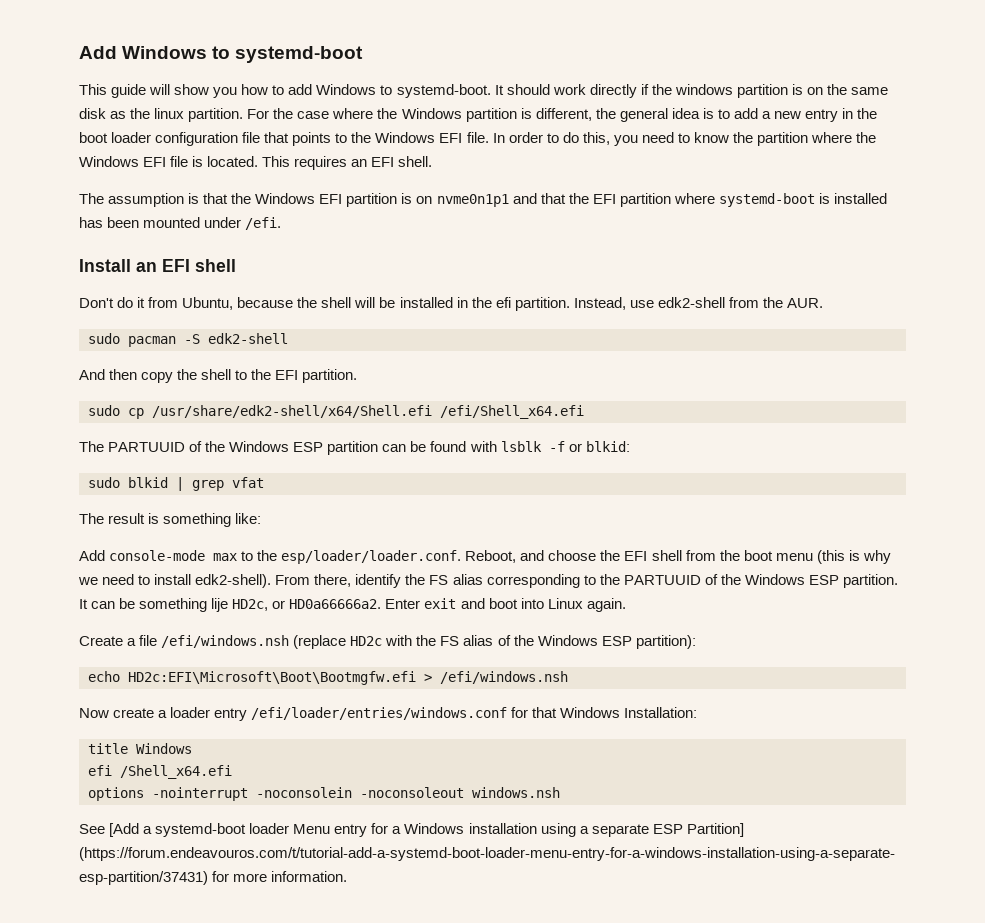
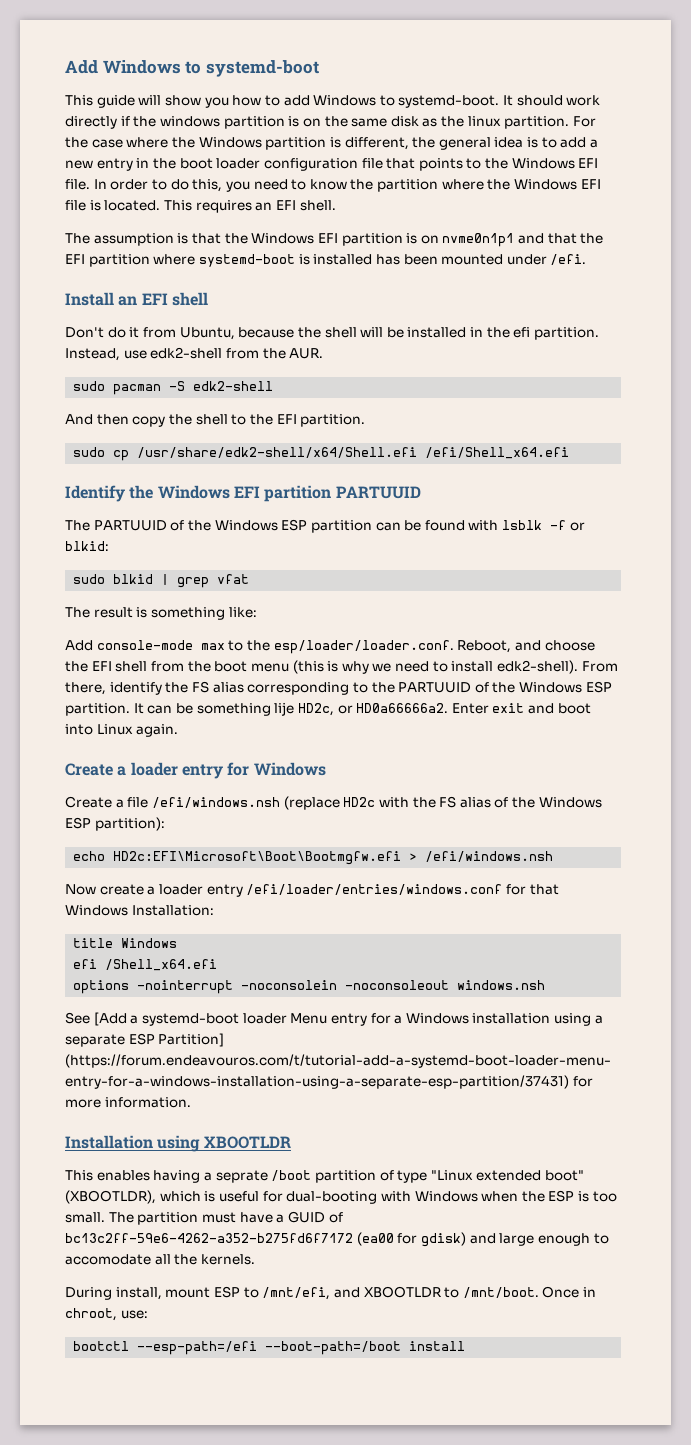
(584, 412) none -> [65,485,421,502] // Identify the Windows EFI partition PARTUUID
(626, 605) none -> [65,762,326,779] // Create a loader entry for Windows
(348, 876) none -> [65,1135,291,1152] [65,1170,585,1183] [65,1190,617,1204] [65,1211,343,1225] [65,1232,609,1247] [65,1254,255,1265] [65,1286,597,1300] [65,1308,148,1321] [73,1341,466,1355] // Installation using XBOOTLDR // This enables having a seprate /boot partition of type "Linux extended boot" (XBOOTLDR), which is useful for dual-booting with Windows when the ESP is too small. The partition must have a GUID of bc13c2ff-59e6-4262-a352-b275fd6f7172 (ea00 for gdisk) and large enough to accomodate all the kernels. // During install, mount ESP to /mnt/efi, and XBOOTLDR to /mnt/boot. Once in chroot, use: // bootctl --esp-path=/efi --boot-path=/boot install

